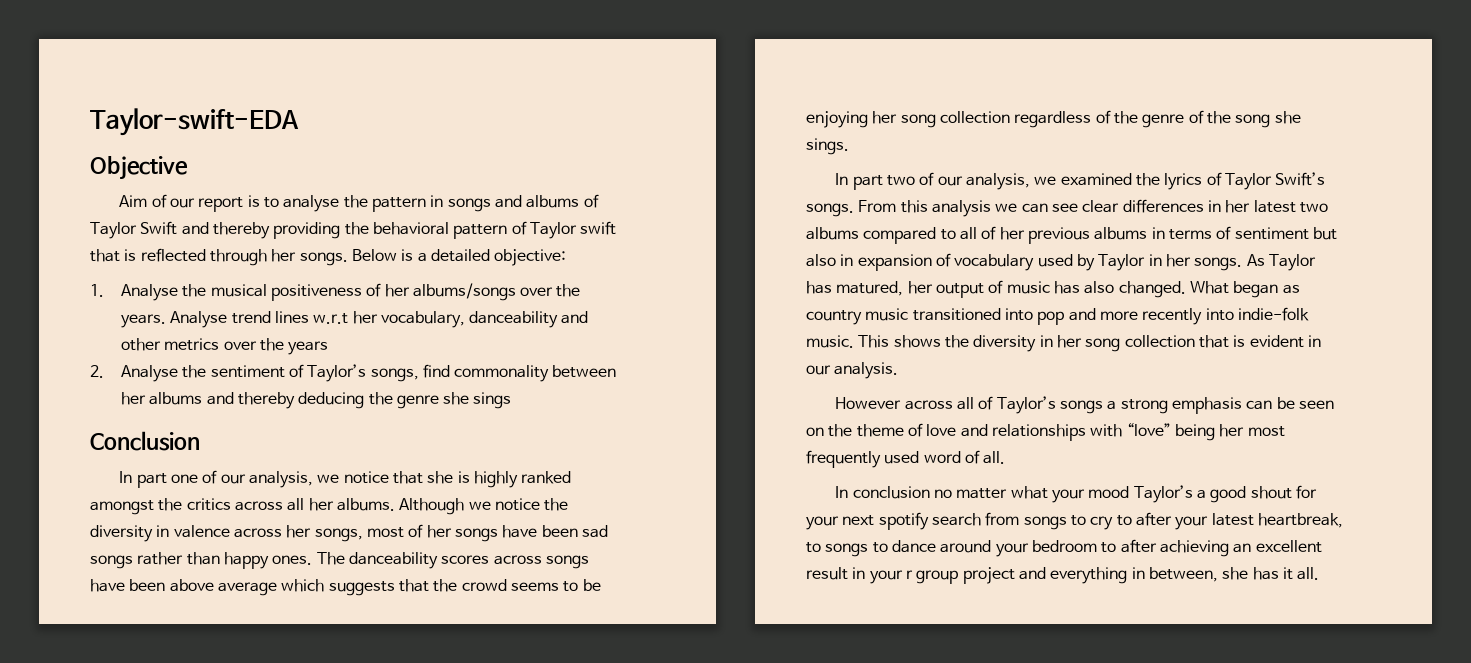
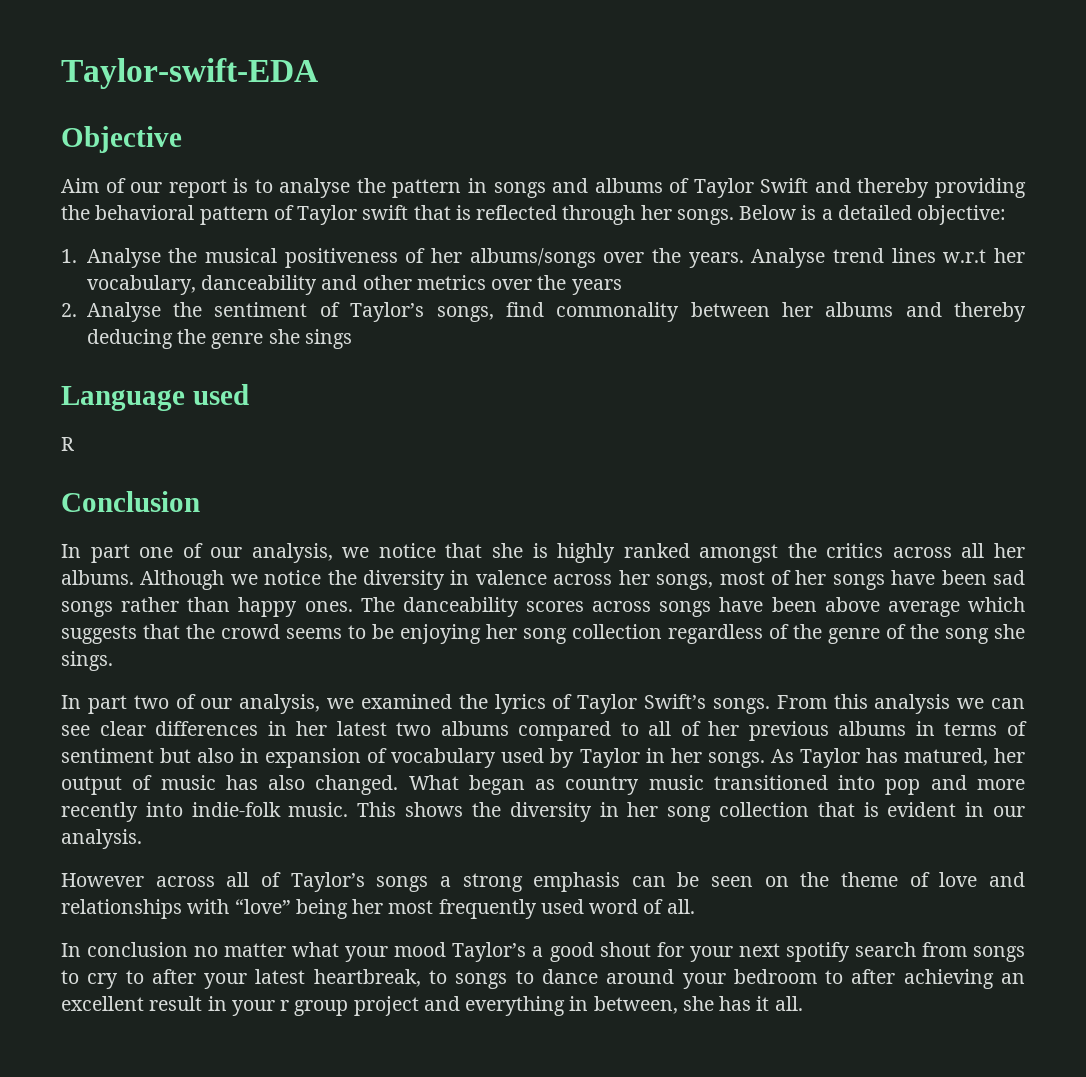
(512, 400) none -> [61,384,249,411] [61,437,74,451] // Language used // R

